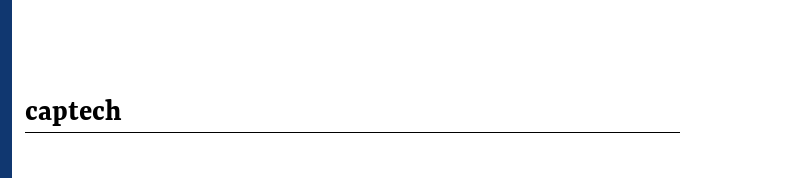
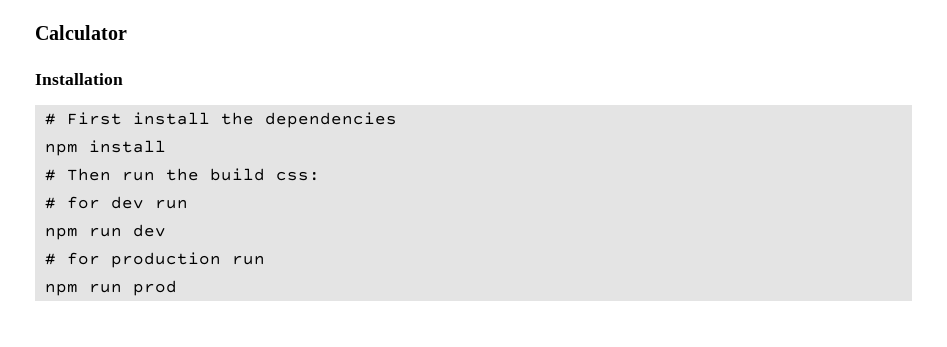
[25,99,122,126] captech -> [35,25,127,40] [35,73,123,85] [44,112,397,128] [44,140,166,156] [44,168,320,181] [44,196,188,209] [44,224,166,240] [44,252,265,268] [44,280,177,296] Calculator // Installation // # First install the dependencies // npm install // # Then run the build css: // # for dev run // npm run dev // # for production run // npm run prod

